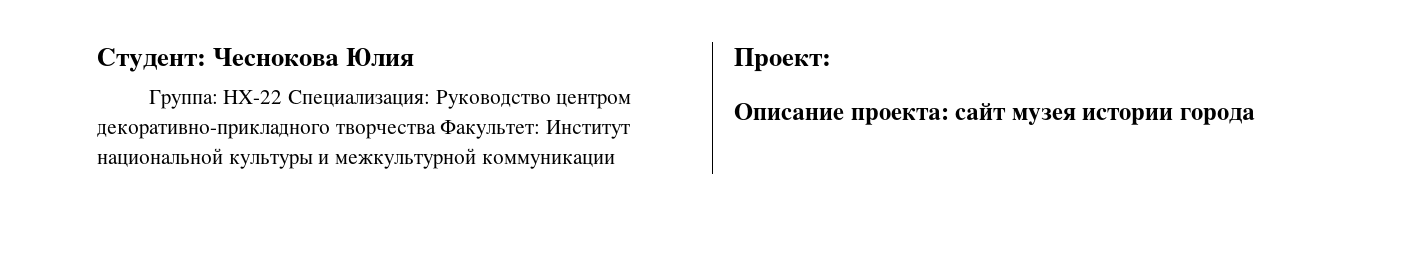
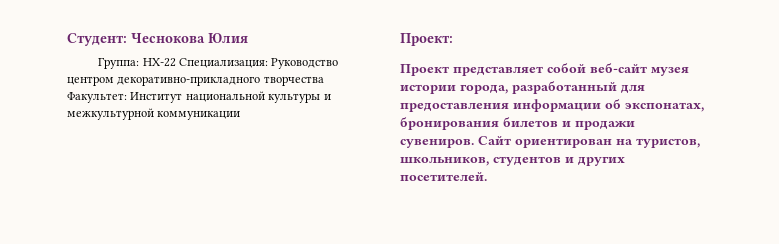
[734,103,1256,125] Описание проекта: сайт музея истории города -> [400,63,689,76] [400,81,645,94] [400,99,704,112] [400,117,635,130] [400,135,700,148] [400,156,625,166] [400,171,487,181] Проект представляет собой веб-сайт музея истории города, разработанный для предоставления информации об экспонатах, бронирования билетов и продажи сувениров. Сайт ориентирован на туристов, школьников, студентов и других посетителей.

